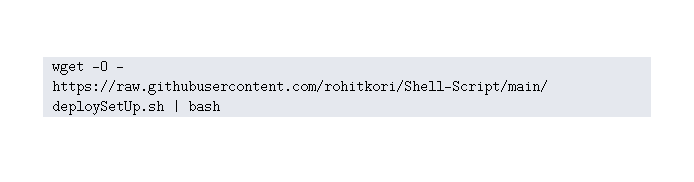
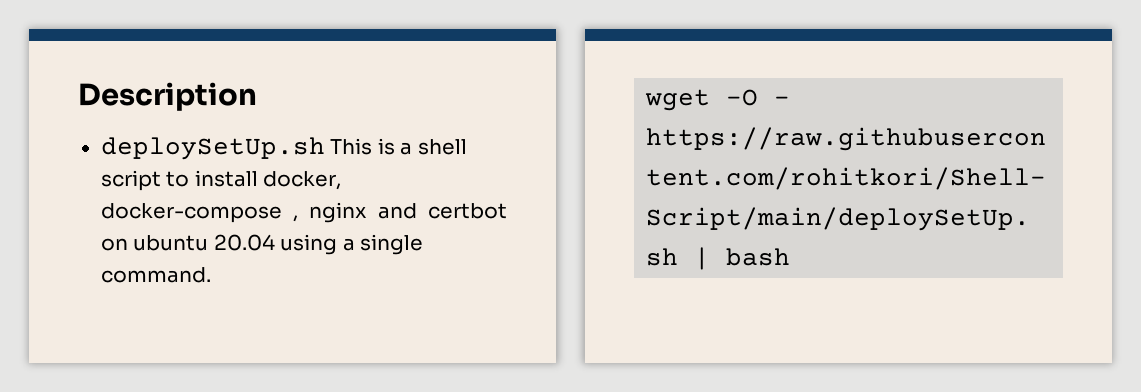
(51, 67) none -> [78,82,257,111] [100,137,467,160] [100,170,342,191] [100,202,508,223] [100,234,424,255] [100,267,211,283] Description // deploySetUp.sh This is a shell script to install docker, docker-compose , nginx and certbot on ubuntu 20.04 using a single command. //

